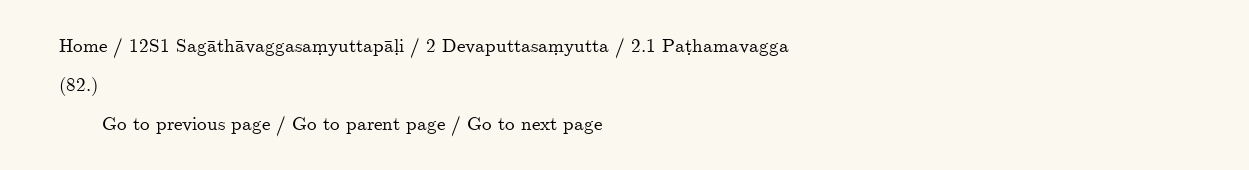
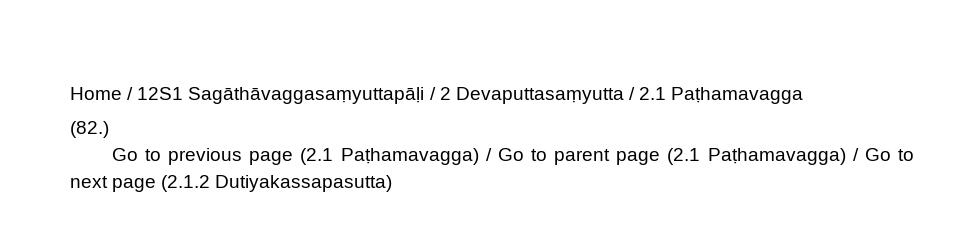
(271, 127) none -> [300,148,479,165] (2.1 Paṭhamavagga)
(446, 127) none -> [667,148,846,165] (2.1 Paṭhamavagga)
(603, 127) none -> [161,175,393,192] (2.1.2 Dutiyakassapasutta)

